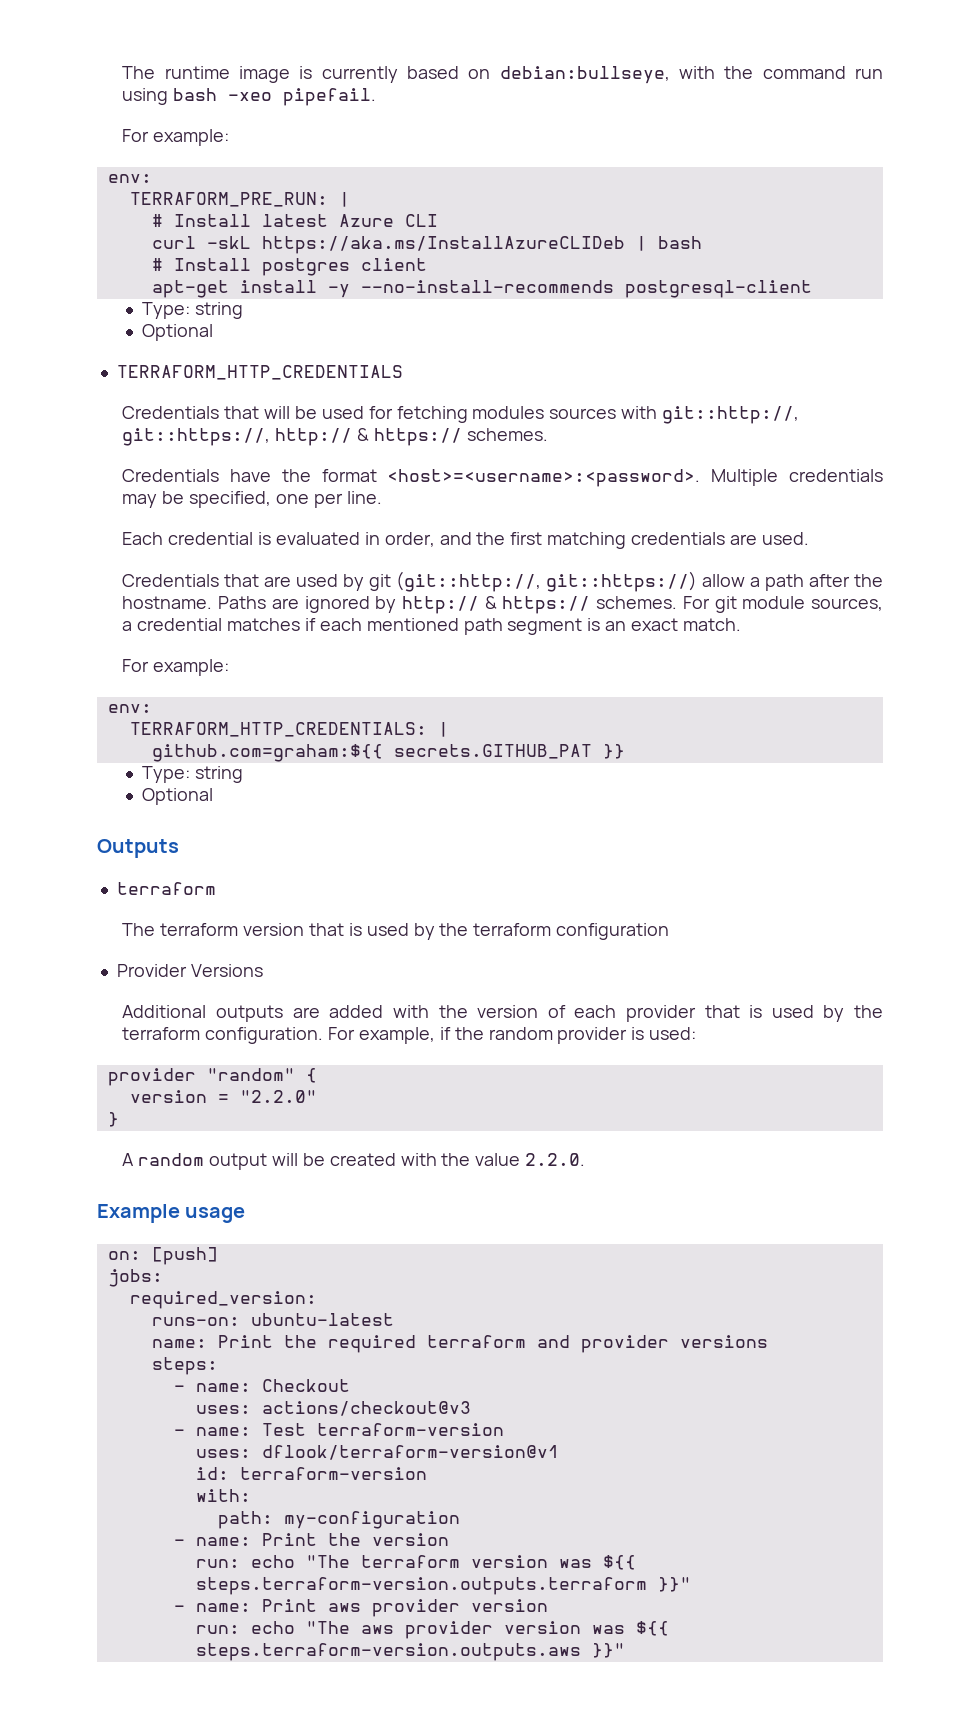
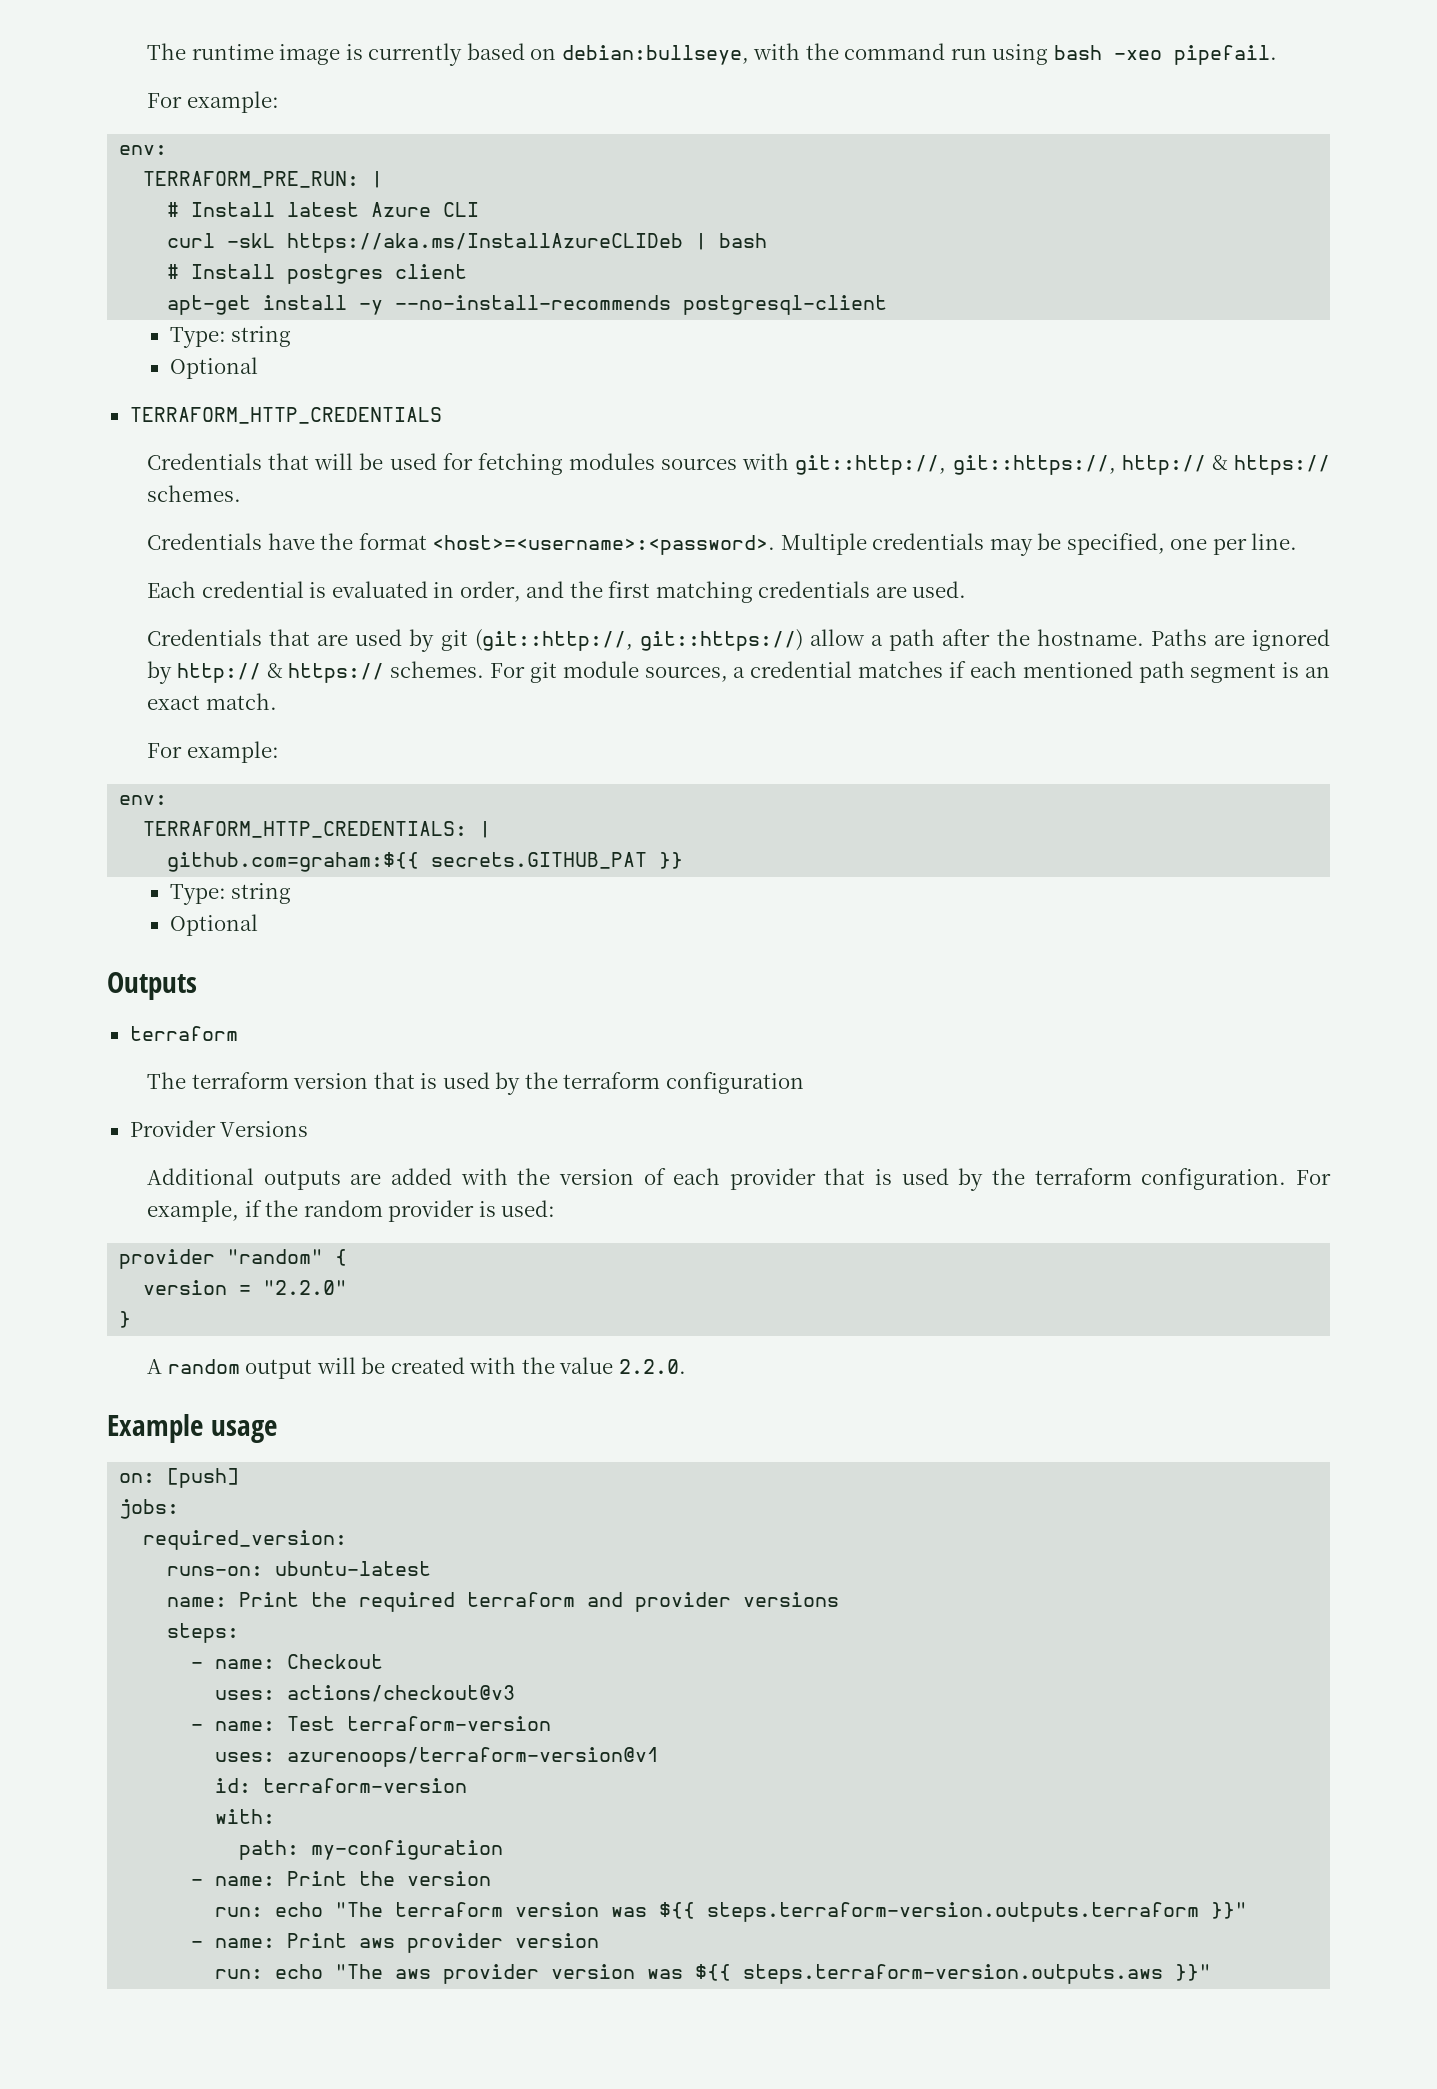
[261,1445,559,1460] dflook/terraform-version@v1 -> [287,1747,660,1767] azurenoops/terraform-version@v1

